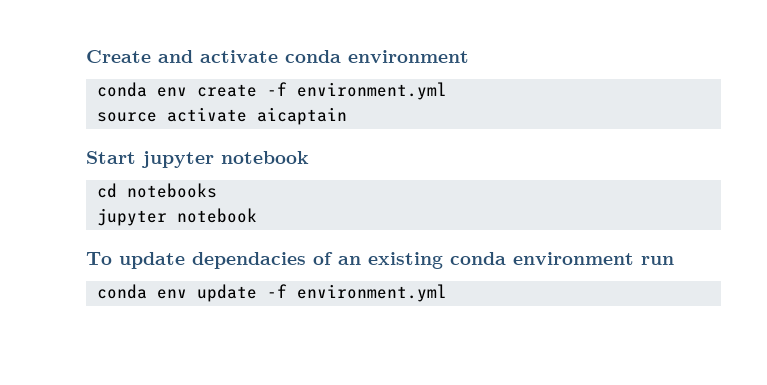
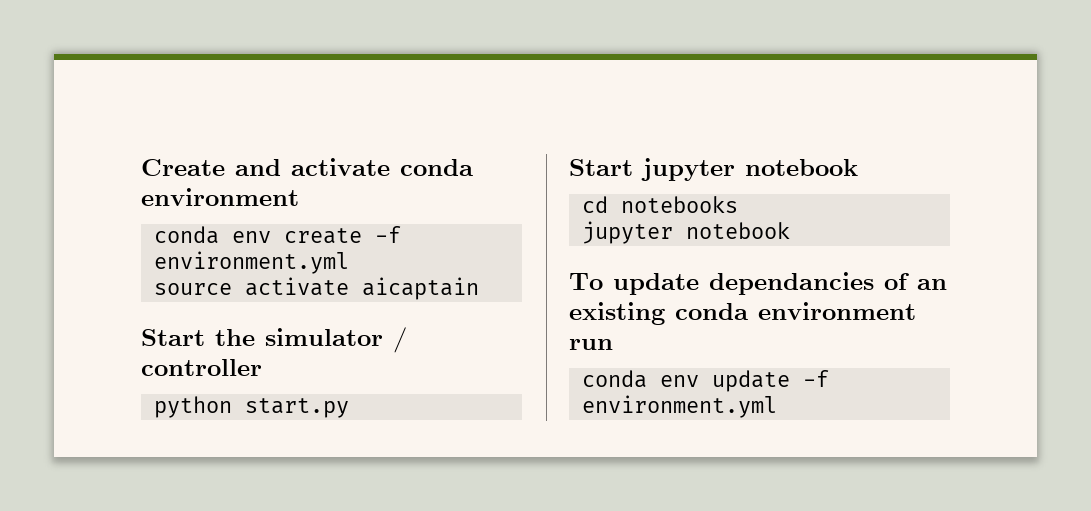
(347, 116) none -> [141,327,407,353] [141,359,262,376] [154,396,350,418] // Start the simulator / controller // python start.py
[192,252,306,269] dependacies -> [709,272,874,295] dependancies

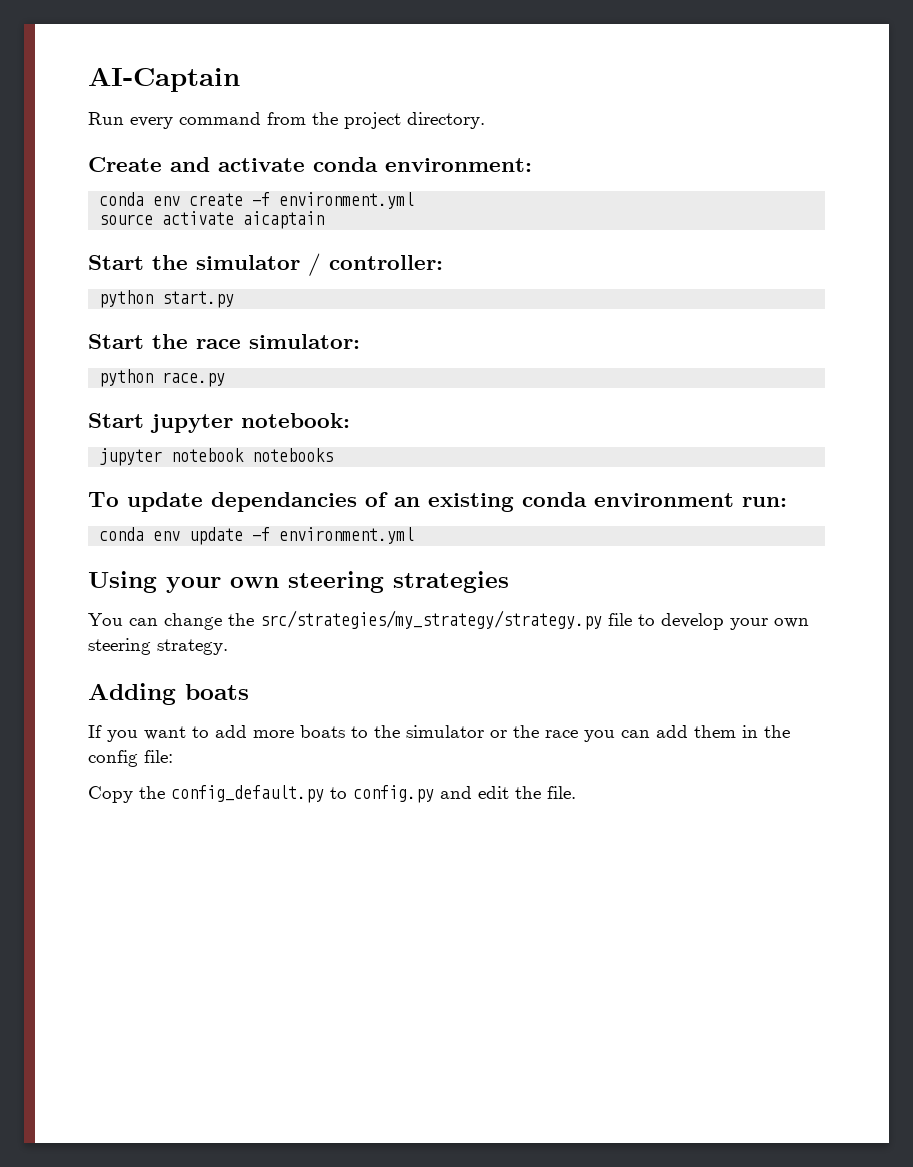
(141, 167) none -> [88,67,240,92] [88,112,485,129] AI-Captain // Run every command from the project directory. //
[141,188,299,206] environment -> [385,158,532,172] environment:
[141,359,262,376] controller -> [329,255,443,270] controller:
(350, 408) none -> [88,334,360,349] [99,369,226,387] // Start the race simulator: // python race.py
[745,159,858,176] [582,196,739,213] [582,221,791,244] notebook // cd notebooks // jupyter notebook -> [241,413,350,428] [99,448,334,466] notebook: // jupyter notebook notebooks
[569,339,613,350] run -> [742,497,787,507] run:
(778, 406) none -> [88,571,509,593] [88,610,809,630] [88,638,228,655] [88,683,249,705] [88,725,790,742] [88,750,173,767] [88,785,576,803] // Using your own steering strategies // You can change the src/strategies/my_strategy/strategy.py file to develop your own steering strategy. // Adding boats // If you want to add more boats to the simulator or the race you can add them in the config file: // Copy the config_default.py to config.py and edit the file.

